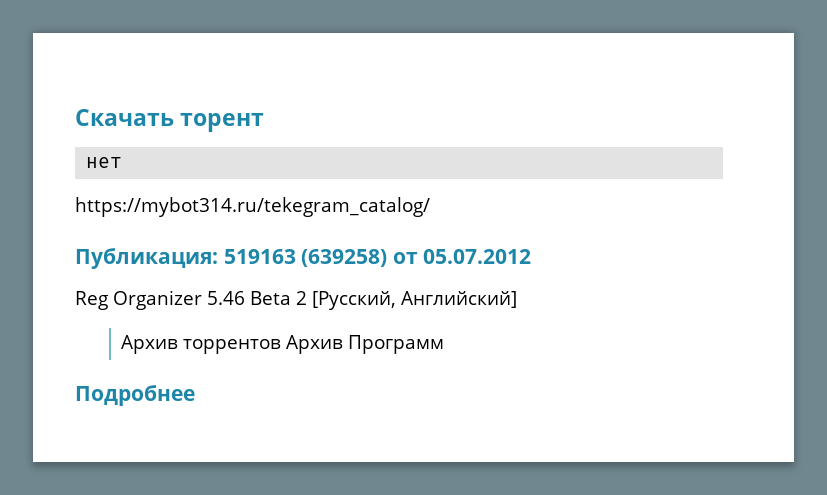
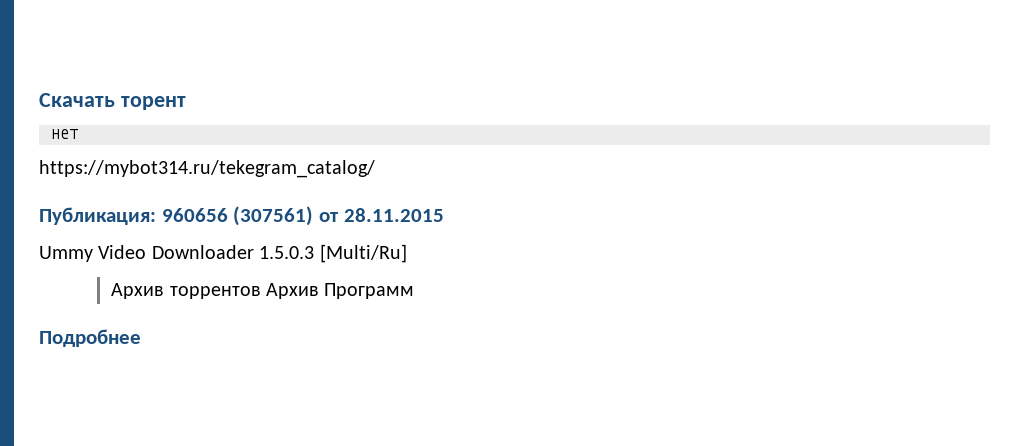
[223,249,532,267] [75,290,517,310] 519163 (639258) от 05.07.2012 // Reg Organizer 5.46 Beta 2 [Русский, Английский] -> [161,206,444,226] [39,244,407,263] 960656 (307561) от 28.11.2015 // Ummy Video Downloader 1.5.0.3 [Multi/Ru]

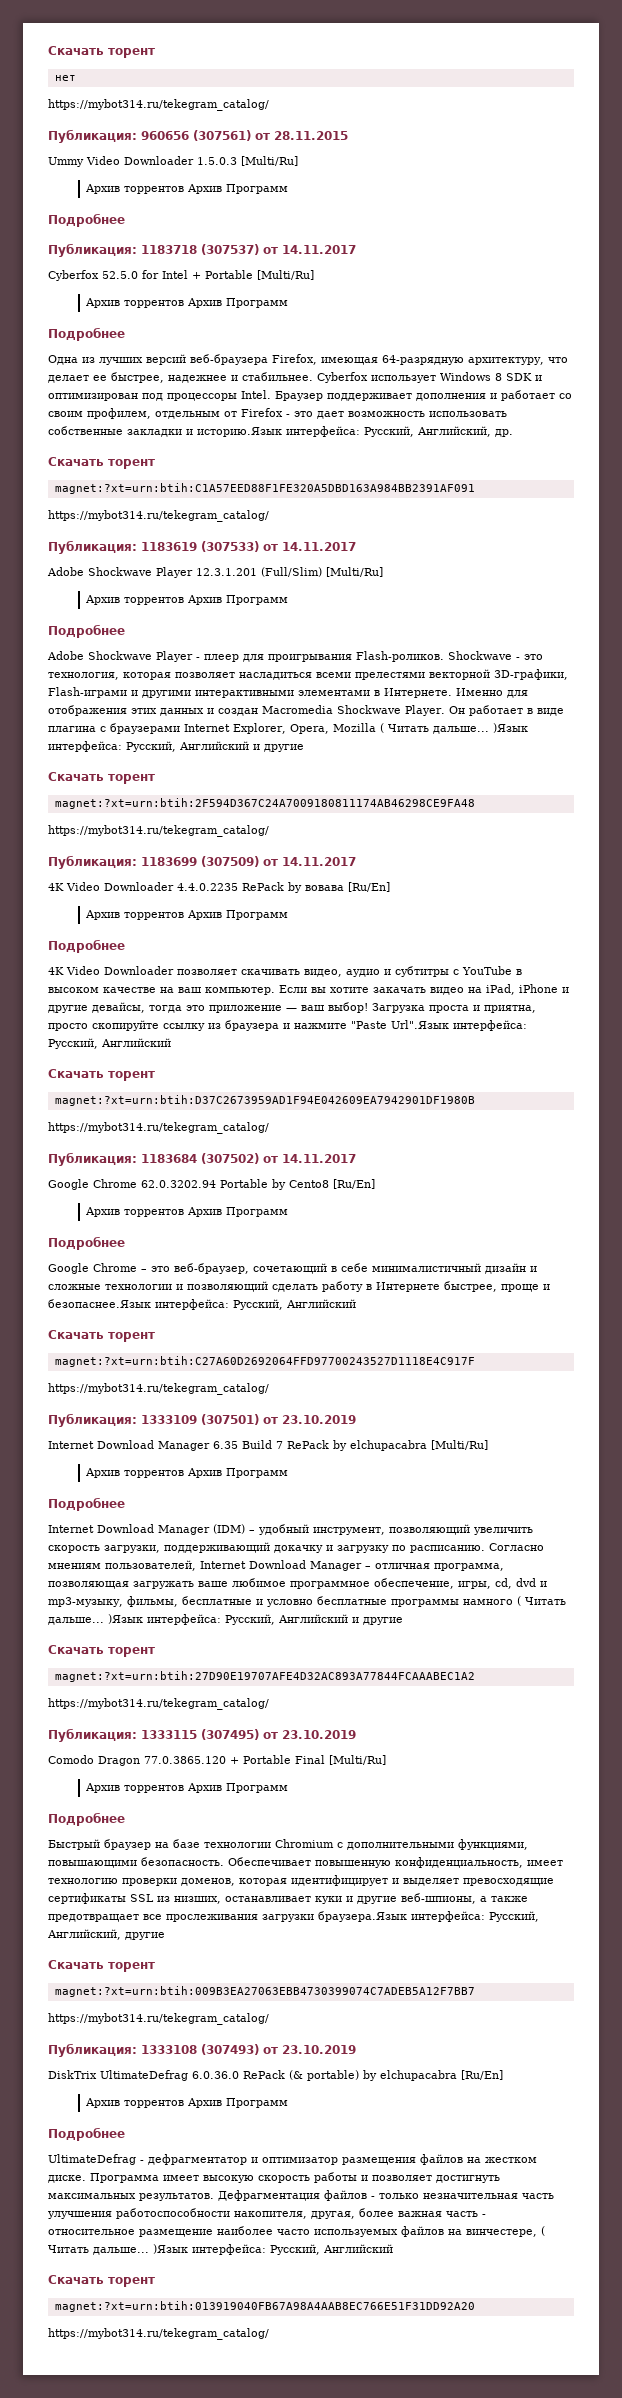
(141, 338) none -> [48,243,356,257] [48,270,314,281] [86,298,289,308] [48,327,125,341] [48,354,568,365] [48,372,542,383] [48,390,572,401] [48,408,507,419] [48,426,513,437] [48,457,155,469] [54,483,475,494] [48,510,269,522] [48,540,356,554] [47,567,383,578] [86,595,289,605] [48,624,125,638] [47,651,543,662] [48,669,568,680] [48,687,528,698] [48,705,564,716] [48,723,528,734] [48,741,304,752] [48,772,155,784] [54,798,475,809] [48,825,269,837] [48,855,356,869] [48,882,390,893] [86,910,289,920] [48,939,125,953] [48,966,522,977] [48,984,569,995] [48,1002,536,1013] [48,1020,527,1031] [48,1038,171,1049] [48,1069,155,1081] [54,1095,475,1106] [48,1122,269,1134] [48,1152,356,1166] [48,1179,375,1190] [86,1207,289,1217] [48,1236,125,1250] [48,1263,537,1274] [48,1281,550,1292] [48,1299,356,1310] [48,1330,155,1342] [54,1356,475,1367] [48,1383,269,1395] [48,1413,356,1427] [48,1440,488,1451] [86,1468,289,1478] [48,1497,125,1511] [48,1524,533,1535] [48,1542,544,1553] [48,1560,504,1571] [48,1578,547,1589] [48,1596,566,1607] [48,1614,403,1625] [48,1645,155,1657] [54,1671,475,1682] [48,1698,269,1710] [48,1728,356,1742] [48,1755,386,1766] [86,1783,289,1793] [48,1812,125,1826] [48,1839,528,1850] [48,1857,563,1868] [48,1875,554,1886] [48,1893,528,1904] [48,1911,539,1922] [48,1929,165,1940] [48,1960,155,1972] [54,1986,475,1997] [48,2013,269,2025] [48,2043,356,2057] [48,2070,503,2081] [86,2098,289,2108] [48,2127,125,2141] [48,2154,537,2165] [48,2172,500,2183] [48,2190,554,2201] [48,2208,486,2219] [48,2226,545,2237] [48,2244,393,2255] [48,2275,155,2287] [54,2301,475,2312] [48,2328,269,2340] // Публикация: 1183718 (307537) от 14.11.2017 // Cyberfox 52.5.0 for Intel + Portable [Multi/Ru] // Архив торрентов Архив Программ // Подробнее // Одна из лучших версий веб-браузера Firefox, имеющая 64-разрядную архитектуру, что делает ее быстрее, надежнее и стабильнее. Cyberfox использует Windows 8 SDK и оптимизирован под процессоры Intel. Браузер поддерживает дополнения и работает со своим профилем, отдельным от Firefox - это дает возможность использовать собственные закладки и историю.Язык интерфейса: Русский, Английский, др. // Скачать торент // magnet:?xt=urn:btih:C1A57EED88F1FE320A5DBD163A984BB2391AF091 // https://mybot314.ru/tekegram_catalog/ // Публикация: 1183619 (307533) от 14.11.2017 // Adobe Shockwave Player 12.3.1.201 (Full/Slim) [Multi/Ru] // Архив торрентов Архив Программ // Подробнее // Adobe Shockwave Player - плеер для проигрывания Flash-роликов. Shockwave - это технология, которая позволяет насладиться всеми прелестями векторной 3D-графики, Flash-играми и другими интерактивными элементами в Интернете. Именно для отображения этих данных и создан Macromedia Shockwave Player. Он работает в виде плагина с браузерами Internet Explorer, Opera, Mozilla ( Читать дальше... )Язык интерфейса: Русский, Английский и другие // Скачать торент // magnet:?xt=urn:btih:2F594D367C24A7009180811174AB46298CE9FA48 // https://mybot314.ru/tekegram_catalog/ // Публикация: 1183699 (307509) от 14.11.2017 // 4K Video Downloader 4.4.0.2235 RePack by вовава [Ru/En] // Архив торрентов Архив Программ // Подробнее // 4K Video Downloader позволяет скачивать видео, аудио и субтитры с YouTube в высоком качестве на ваш компьютер. Если вы хотите закачать видео на iPad, iPhone и другие девайсы, тогда это приложение — ваш выбор! Загрузка проста и приятна, просто скопируйте ссылку из браузера и нажмите "Paste Url".Язык интерфейса: Русский, Английский // Скачать торент // magnet:?xt=urn:btih:D37C2673959AD1F94E042609EA7942901DF1980B // https://mybot314.ru/tekegram_catalog/ // Публикация: 1183684 (307502) от 14.11.2017 // Google Chrome 62.0.3202.94 Portable by Cento8 [Ru/En] // Архив торрентов Архив Программ // Подробнее // Google Chrome – это веб-браузер, сочетающий в себе минималистичный дизайн и сложные технологии и позволяющий сделать работу в Интернете быстрее, проще и безопаснее.Язык интерфейса: Русский, Английский // Скачать торент // magnet:?xt=urn:btih:C27A60D2692064FFD97700243527D1118E4C917F // https://mybot314.ru/tekegram_catalog/ // Публикация: 1333109 (307501) от 23.10.2019 // Internet Download Manager 6.35 Build 7 RePack by elchupacabra [Multi/Ru] // Архив торрентов Архив Программ // Подробнее // Internet Download Manager (IDM) – удобный инструмент, позволяющий увеличить скорость загрузки, поддерживающий докачку и загрузку по расписанию. Согласно мнениям пользователей, Internet Download Manager – отличная программа, позволяющая загружать ваше любимое программное обеспечение, игры, cd, dvd и mp3-музыку, фильмы, бесплатные и условно бесплатные программы намного ( Читать дальше... )Язык интерфейса: Русский, Английский и другие // Скачать торент // magnet:?xt=urn:btih:27D90E19707AFE4D32AC893A77844FCAAABEC1A2 // https://mybot314.ru/tekegram_catalog/ // Публикация: 1333115 (307495) от 23.10.2019 // Comodo Dragon 77.0.3865.120 + Portable Final [Multi/Ru] // Архив торрентов Архив Программ // Подробнее // Быстрый браузер на базе технологии Chromium с дополнительными функциями, повышающими безопасность. Обеспечивает повышенную конфиденциальность, имеет технологию проверки доменов, которая идентифицирует и выделяет превосходящие сертификаты SSL из низших, останавливает куки и другие веб-шпионы, а также предотвращает все прослеживания загрузки браузера.Язык интерфейса: Русский, Английский, другие // Скачать торент // magnet:?xt=urn:btih:009B3EA27063EBB4730399074C7ADEB5A12F7BB7 // https://mybot314.ru/tekegram_catalog/ // Публикация: 1333108 (307493) от 23.10.2019 // DiskTrix UltimateDefrag 6.0.36.0 RePack (& portable) by elchupacabra [Ru/En] // Архив торрентов Архив Программ // Подробнее // UltimateDefrag - дефрагментатор и оптимизатор размещения файлов на жестком диске. Программа имеет высокую скорость работы и позволяет достигнуть максимальных результатов. Дефрагментация файлов - только незначительная часть улучшения работоспособности накопителя, другая, более важная часть - относительное размещение наиболее часто используемых файлов на винчестере, ( Читать дальше... )Язык интерфейса: Русский, Английский // Скачать торент // magnet:?xt=urn:btih:013919040FB67A98A4AAB8EC766E51F31DD92A20 // https://mybot314.ru/tekegram_catalog/

